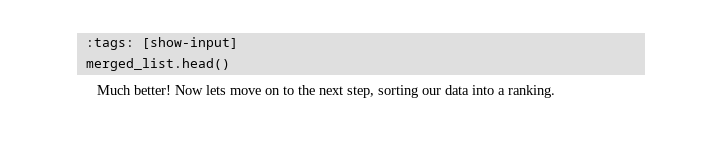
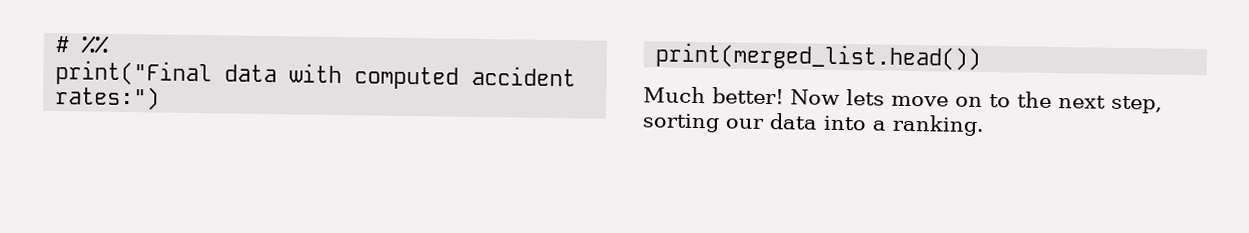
[85,37,238,50] [85,58,230,71] :tags: [show-input] // merged_list.head() -> [55,35,111,54] [55,60,577,90] [55,86,161,111] [655,42,983,71] # %% // print("Final data with computed accident rates:") // print(merged_list.head())

